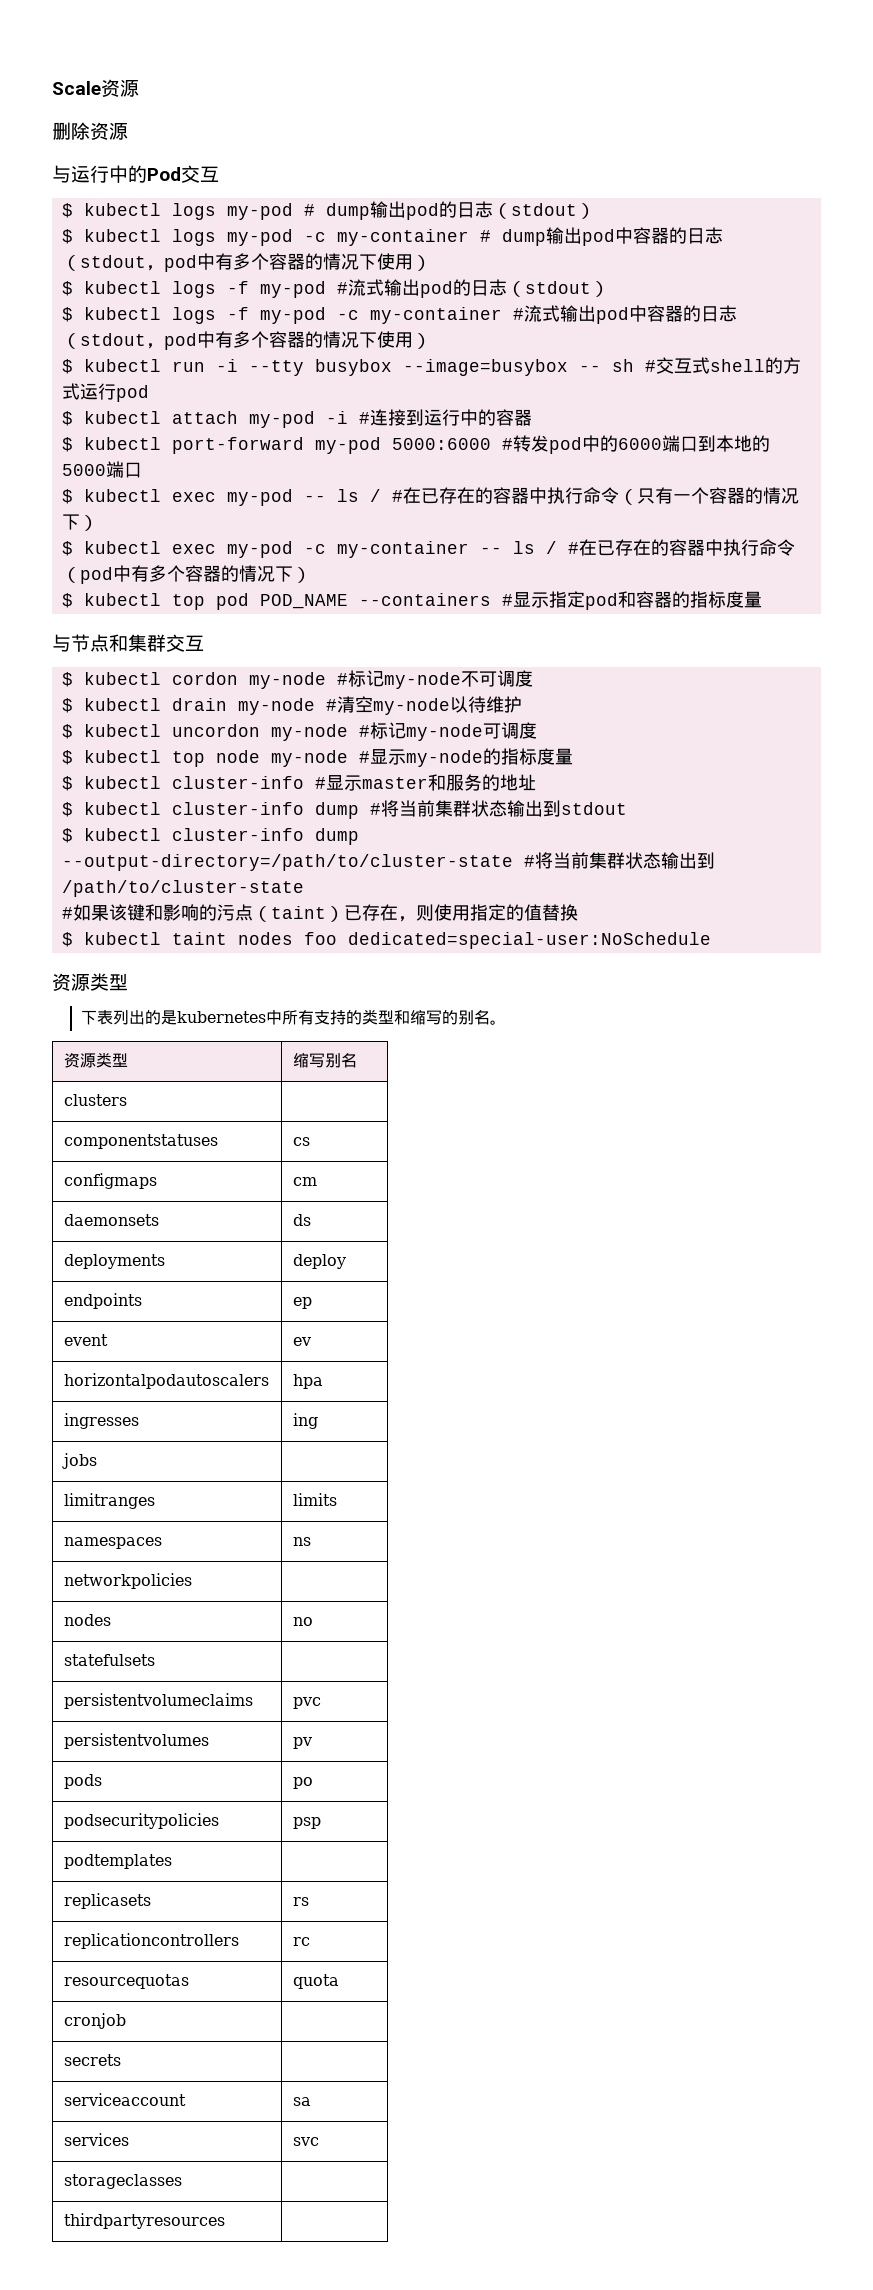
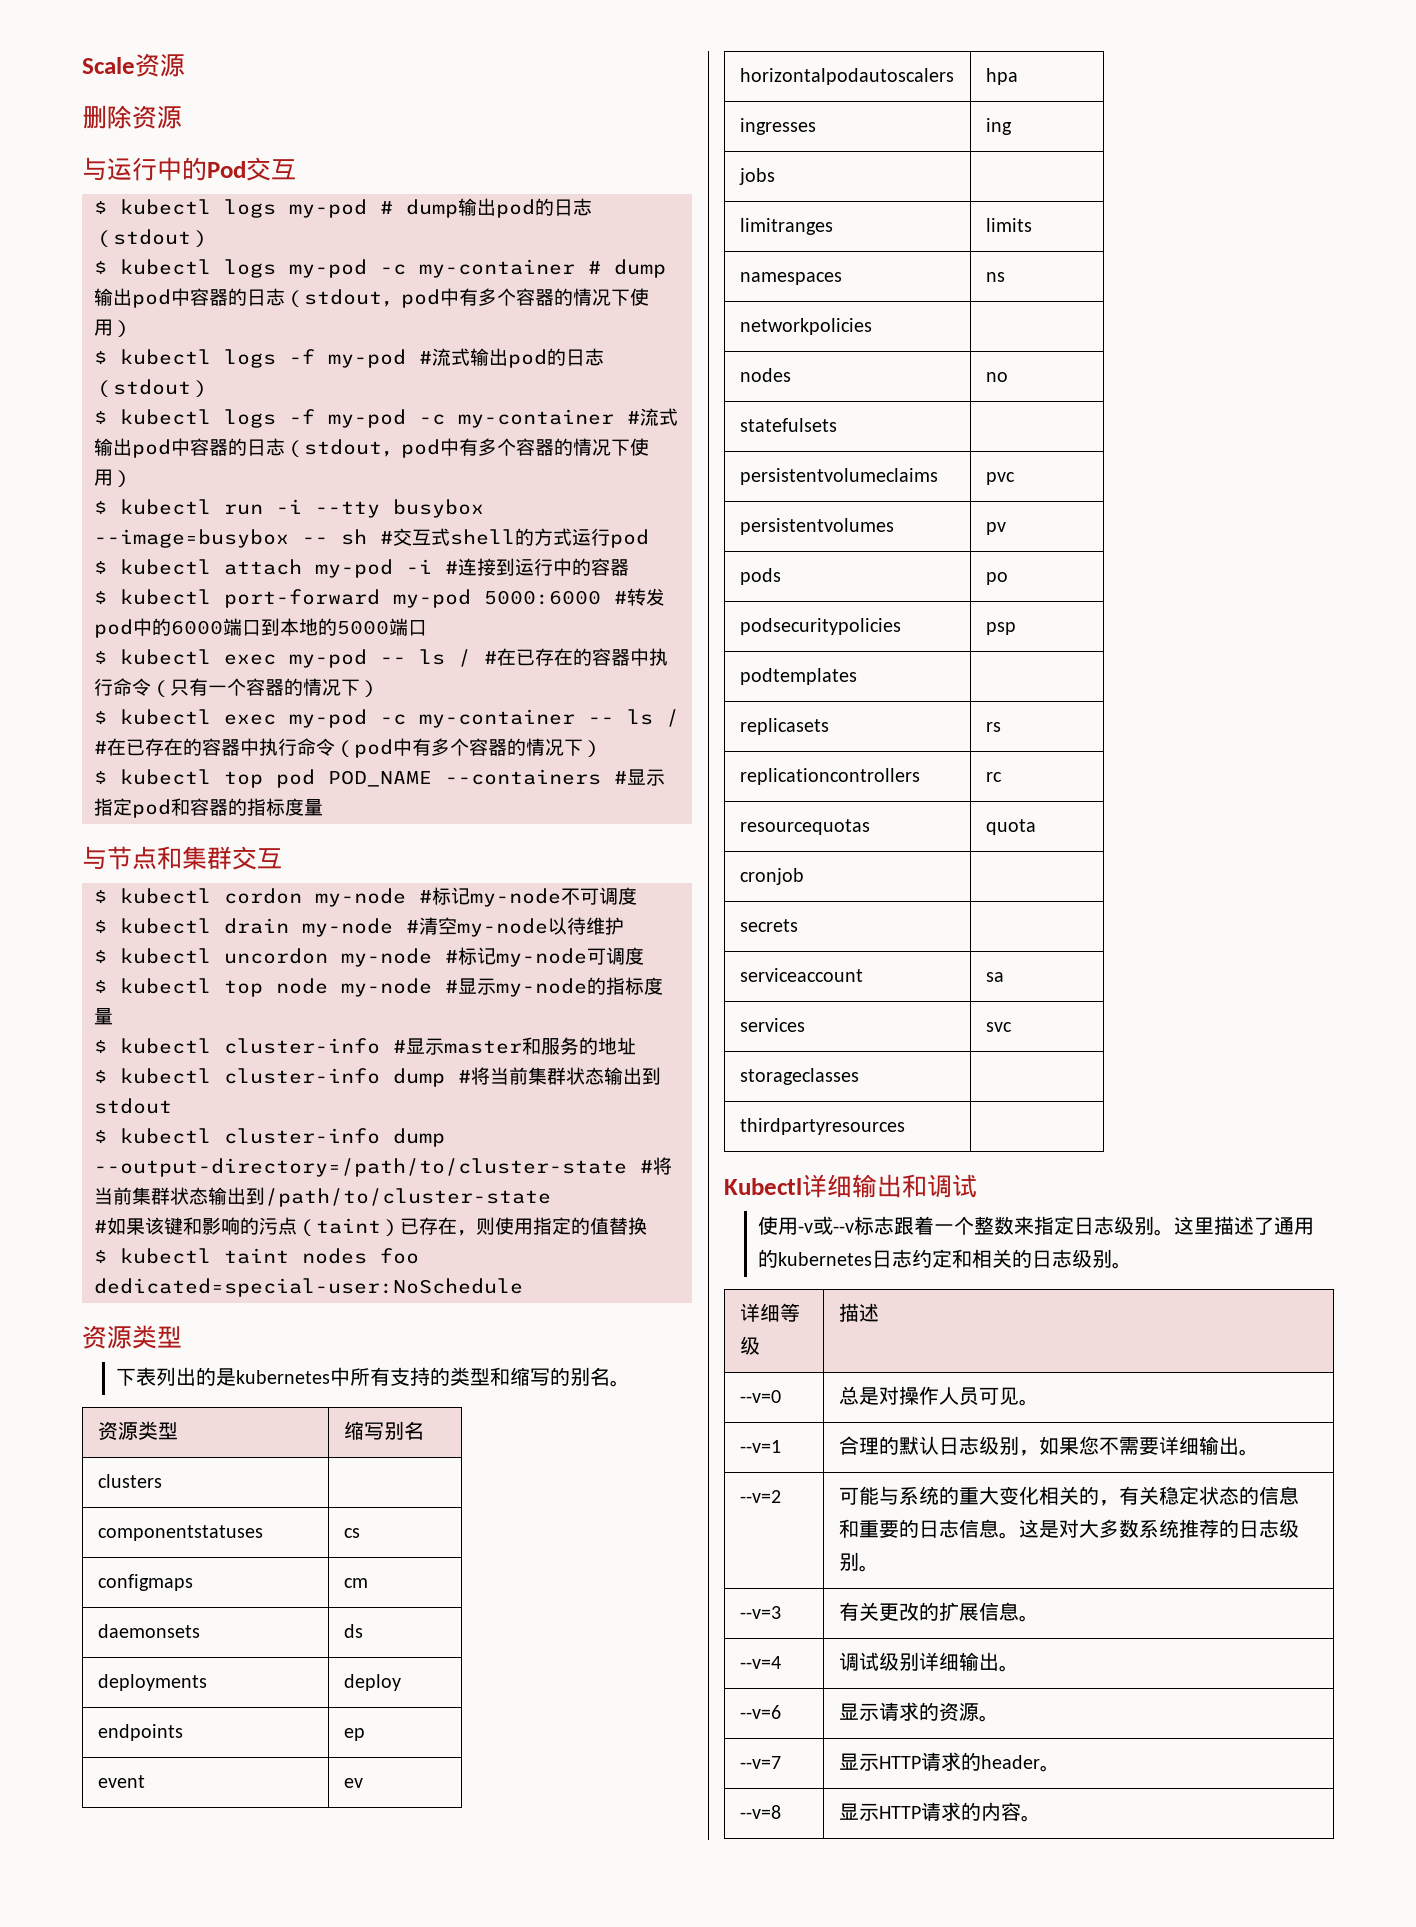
(225, 2221) none -> [724,1174,977,1198] [758,1216,1315,1236] [758,1249,1133,1269] [739,1303,800,1322] [739,1336,760,1355] [838,1303,879,1322] [739,1390,781,1403] [838,1386,1039,1406] [739,1440,781,1453] [838,1436,1259,1456] [739,1490,781,1503] [838,1486,1299,1506] [838,1519,1299,1539] [838,1552,879,1572] [739,1606,781,1619] [838,1602,1039,1622] [739,1656,781,1669] [838,1652,1019,1672] [739,1705,781,1719] [838,1702,999,1722] [739,1756,781,1769] [838,1752,1060,1772] [739,1805,781,1819] [838,1802,1041,1822] // Kubectl详细输出和调试 // 使用-v或--v标志跟着一个整数来指定日志级别。这里描述了通用的kubernetes日志约定和相关的日志级别。 // 详细等级 | 描述 // --v=0 | 总是对操作人员可见。 // --v=1 | 合理的默认日志级别，如果您不需要详细输出。 // --v=2 | 可能与系统的重大变化相关的，有关稳定状态的信息和重要的日志信息。这是对大多数系统推荐的日志级别。 // --v=3 | 有关更改的扩展信息。 // --v=4 | 调试级别详细输出。 // --v=6 | 显示请求的资源。 // --v=7 | 显示HTTP请求的header。 // --v=8 | 显示HTTP请求的内容。

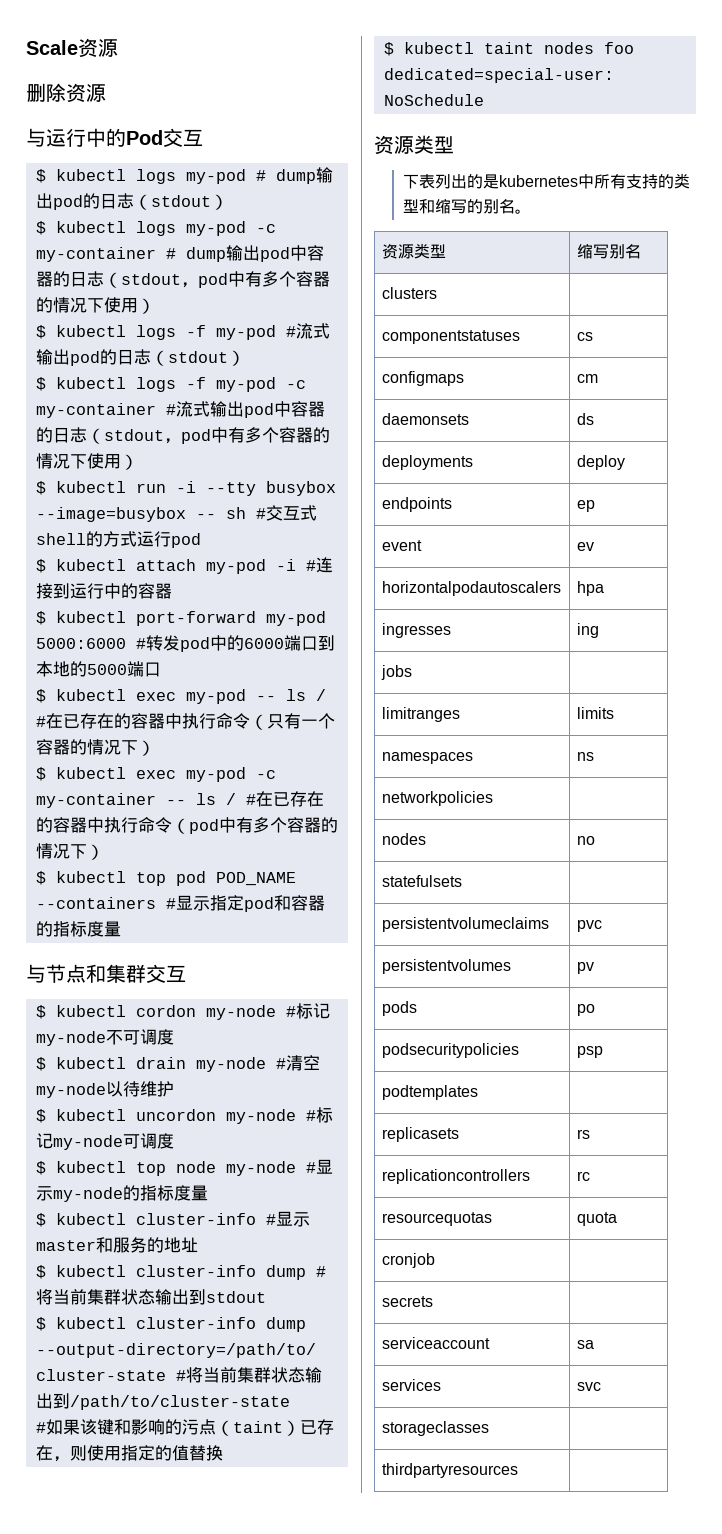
[724,1174,977,1198] [758,1216,1315,1236] [758,1249,1133,1269] [739,1303,800,1322] [739,1336,760,1355] [838,1303,879,1322] [739,1390,781,1403] [838,1386,1039,1406] [739,1440,781,1453] [838,1436,1259,1456] [739,1490,781,1503] [838,1486,1299,1506] [838,1519,1299,1539] [838,1552,879,1572] [739,1606,781,1619] [838,1602,1039,1622] [739,1656,781,1669] [838,1652,1019,1672] [739,1705,781,1719] [838,1702,999,1722] [739,1756,781,1769] [838,1752,1060,1772] [739,1805,781,1819] [838,1802,1041,1822] // Kubectl详细输出和调试 // 使用-v或--v标志跟着一个整数来指定日志级别。这里描述了通用的kubernetes日志约定和相关的日志级别。 // 详细等级 | 描述 // --v=0 | 总是对操作人员可见。 // --v=1 | 合理的默认日志级别，如果您不需要详细输出。 // --v=2 | 可能与系统的重大变化相关的，有关稳定状态的信息和重要的日志信息。这是对大多数系统推荐的日志级别。 // --v=3 | 有关更改的扩展信息。 // --v=4 | 调试级别详细输出。 // --v=6 | 显示请求的资源。 // --v=7 | 显示HTTP请求的header。 // --v=8 | 显示HTTP请求的内容。 -> (518, 1470) none

